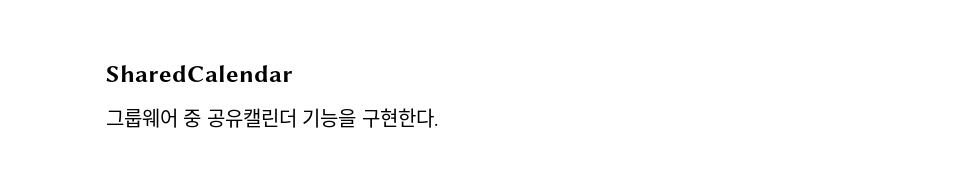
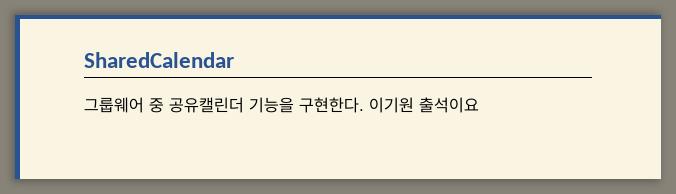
(438, 118) none -> [369,97,479,113] 이기원 출석이요

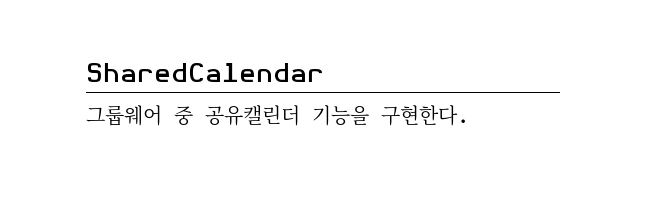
[369,97,479,113] 이기원 출석이요 -> (469, 115) none

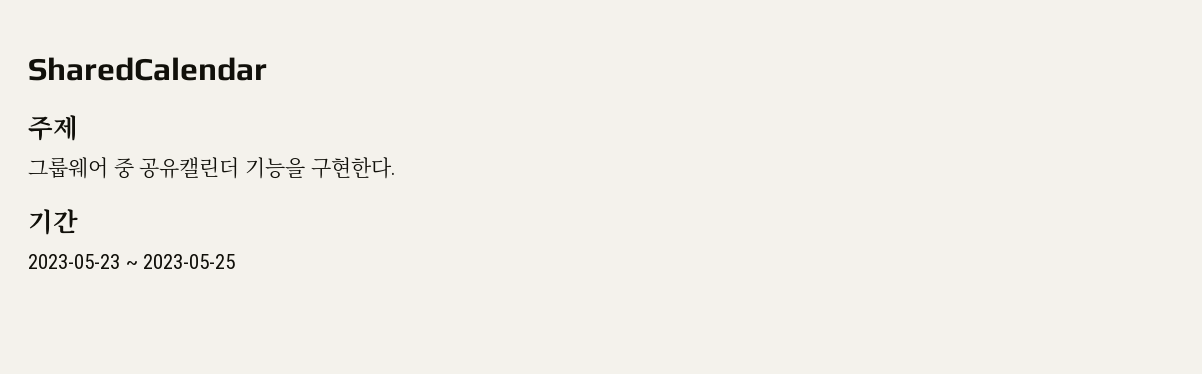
(324, 72) none -> [28,115,78,141] // 주제
(469, 115) none -> [28,209,78,235] [28,254,236,269] // 기간 // 2023-05-23 ~ 2023-05-25

